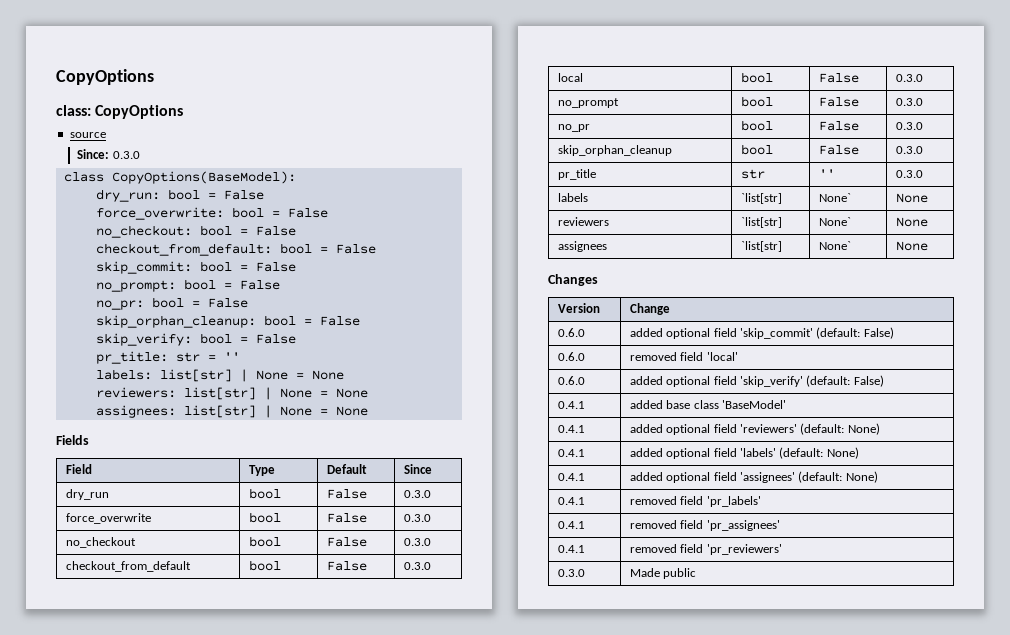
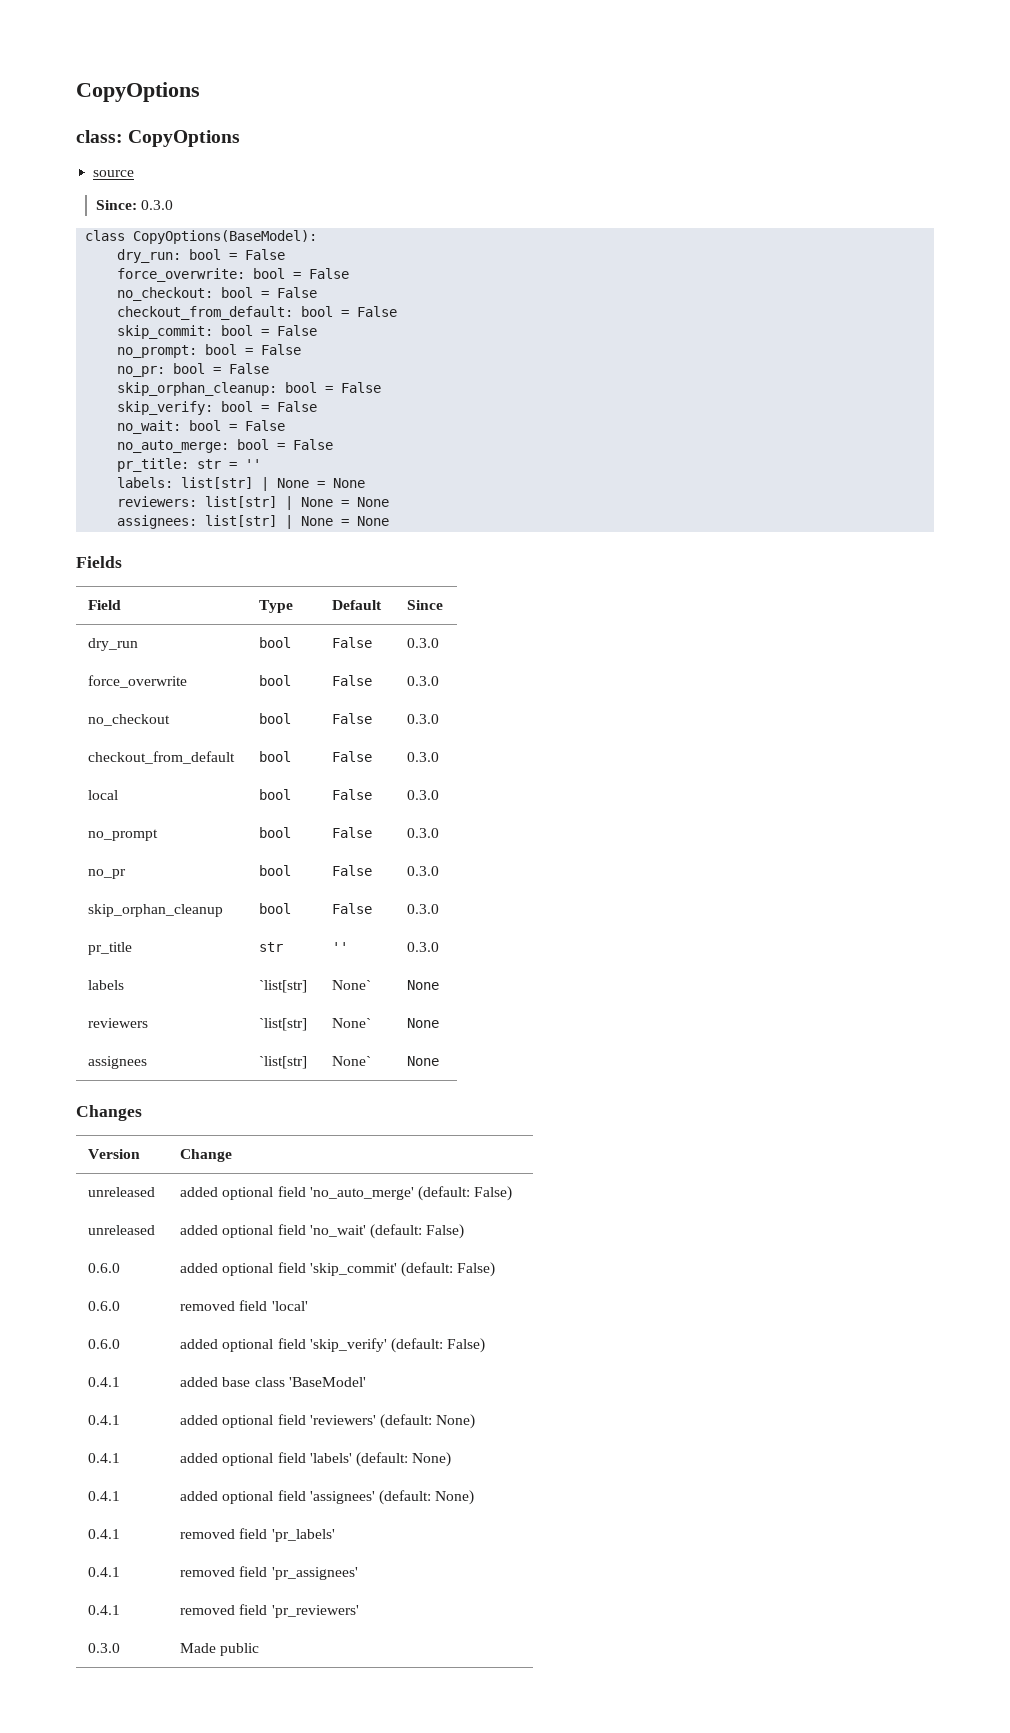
(296, 339) none -> [117,420,286,434] [117,439,334,453] // no_wait: bool = False // no_auto_merge: bool = False
(670, 309) none -> [88,1187,156,1197] [180,1186,513,1201] [88,1225,156,1235] [180,1224,465,1239] // unreleased | added optional field 'no_auto_merge' (default: False) // unreleased | added optional field 'no_wait' (default: False)

